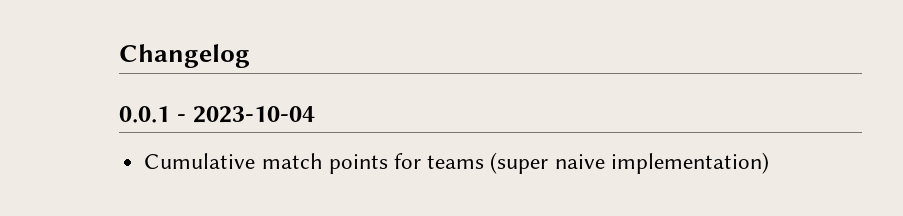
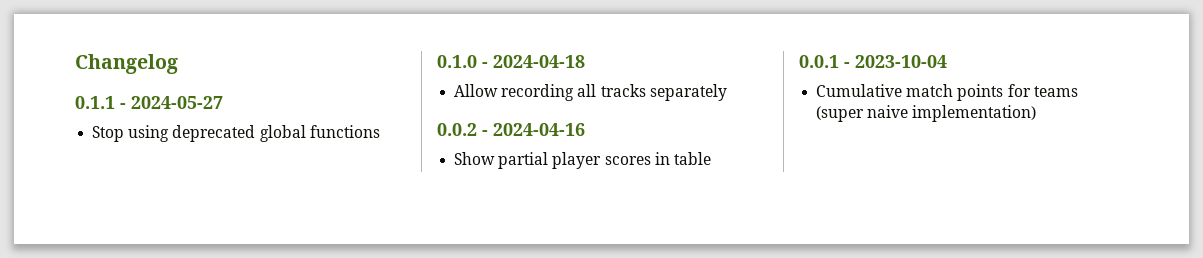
(250, 56) none -> [75,96,223,109] [92,125,380,142] [437,55,585,68] [454,84,727,101] [437,123,585,136] [454,152,711,169] // 0.1.1 - 2024-05-27 // Stop using deprecated global functions // 0.1.0 - 2024-04-18 // Allow recording all tracks separately // 0.0.2 - 2024-04-16 // Show partial player scores in table

